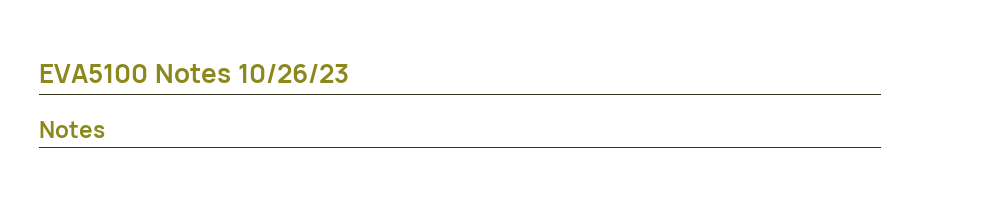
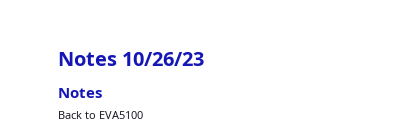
[39,64,148,83] EVA5100 -> (58, 59) none
(105, 129) none -> [58,111,143,119] // Back to EVA5100

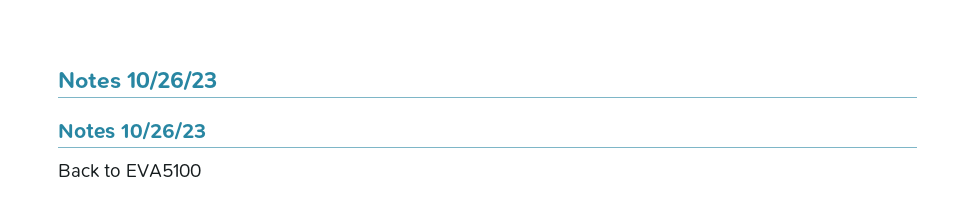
(102, 93) none -> [120,121,206,140] 10/26/23

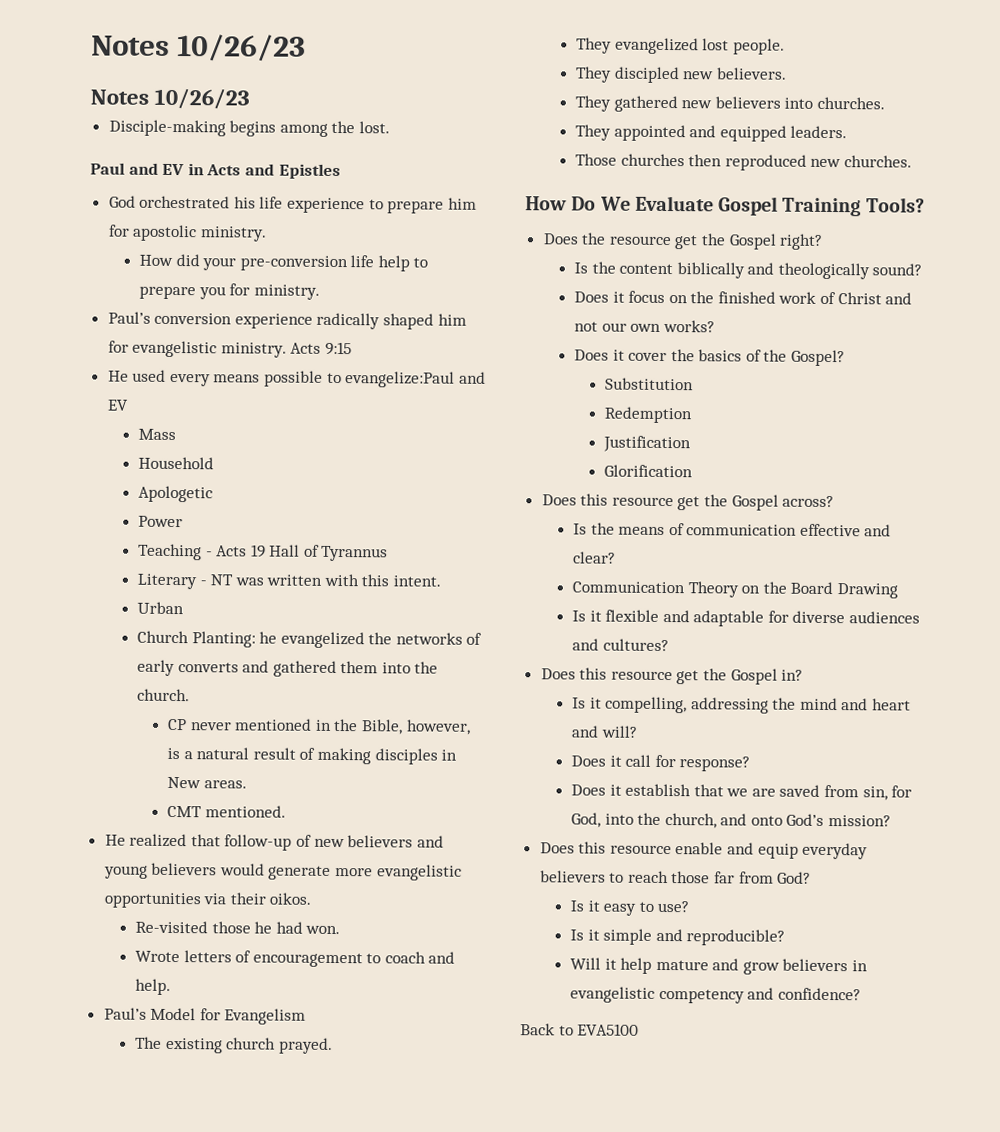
(206, 130) none -> [108,119,391,137] [90,162,341,180] [108,195,477,214] [108,224,267,242] [138,254,429,272] [138,283,320,300] [107,311,467,330] [107,340,353,358] [107,369,486,388] [106,399,129,411] [137,428,176,441] [137,456,214,470] [137,485,213,503] [137,515,183,528] [137,543,389,562] [136,573,442,590] [136,601,184,615] [136,630,483,649] [136,659,439,678] [136,688,190,702] [167,718,471,735] [167,747,458,765] [167,776,247,789] [167,805,286,818] [104,833,444,851] [103,862,462,881] [103,892,312,909] [134,920,341,935] [134,950,456,968] [134,978,171,995] [103,1007,307,1025] [134,1036,333,1054] [575,37,785,55] [574,66,787,84] [574,95,885,113] [574,124,848,142] [574,153,912,171] [525,195,925,217] [542,232,824,250] [573,261,923,280] [573,290,913,305] [573,319,715,333] [573,349,846,367] [605,377,695,391] [604,406,693,424] [603,435,692,453] [604,464,694,478] [541,493,835,511] [572,522,892,537] [572,551,616,564] [571,581,898,599] [571,609,921,627] [571,638,669,652] [540,667,804,685] [571,696,912,714] [570,725,638,738] [570,754,751,772] [570,783,913,801] [570,812,892,829] [539,841,869,860] [539,870,812,884] [569,900,690,916] [569,928,786,946] [569,957,869,975] [569,986,861,1004] // Disciple-making begins among the lost. // Paul and EV in Acts and Epistles // God orchestrated his life experience to prepare him for apostolic ministry. // How did your pre-conversion life help to prepare you for ministry. // Paul’s conversion experience radically shaped him for evangelistic ministry. Acts 9:15 // He used every means possible to evangelize:Paul and EV // Mass // Household // Apologetic // Power // Teaching - Acts 19 Hall of Tyrannus // Literary - NT was written with this intent. // Urban // Church Planting: he evangelized the networks of early converts and gathered them into the church. // CP never mentioned in the Bible, however, is a natural result of making disciples in New areas. // CMT mentioned. // He realized that follow-up of new believers and young believers would generate more evangelistic opportunities via their oikos. // Re-visited those he had won. // Wrote letters of encouragement to coach and help. // Paul’s Model for Evangelism // The existing church prayed. // They evangelized lost people. // They discipled new believers. // They gathered new believers into churches. // They appointed and equipped leaders. // Those churches then reproduced new churches. // How Do We Evaluate Gospel Training Tools? // Does the resource get the Gospel right? // Is the content biblically and theologically sound? // Does it focus on the finished work of Christ and not our own works? // Does it cover the basics of the Gospel? // Substitution // Redemption // Justification // Glorification // Does this resource get the Gospel across? // Is the means of communication effective and clear? // Communication Theory on the Board Drawing // Is it flexible and adaptable for diverse audiences and cultures? // Does this resource get the Gospel in? // Is it compelling, addressing the mind and heart and will? // Does it call for response? // Does it establish that we are saved from sin, for God, into the church, and onto God’s mission? // Does this resource enable and equip everyday believers to reach those far from God? // Is it easy to use? // Is it simple and reproducible? // Will it help mature and grow believers in evangelistic competency and confidence?

